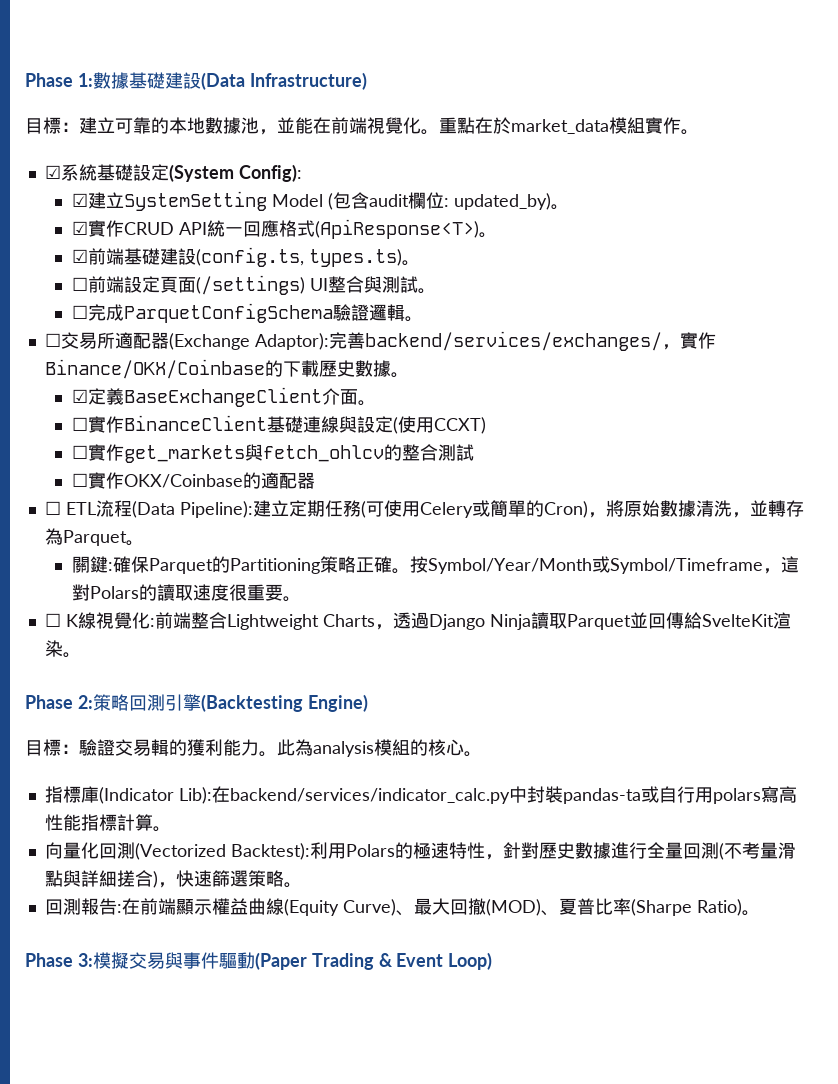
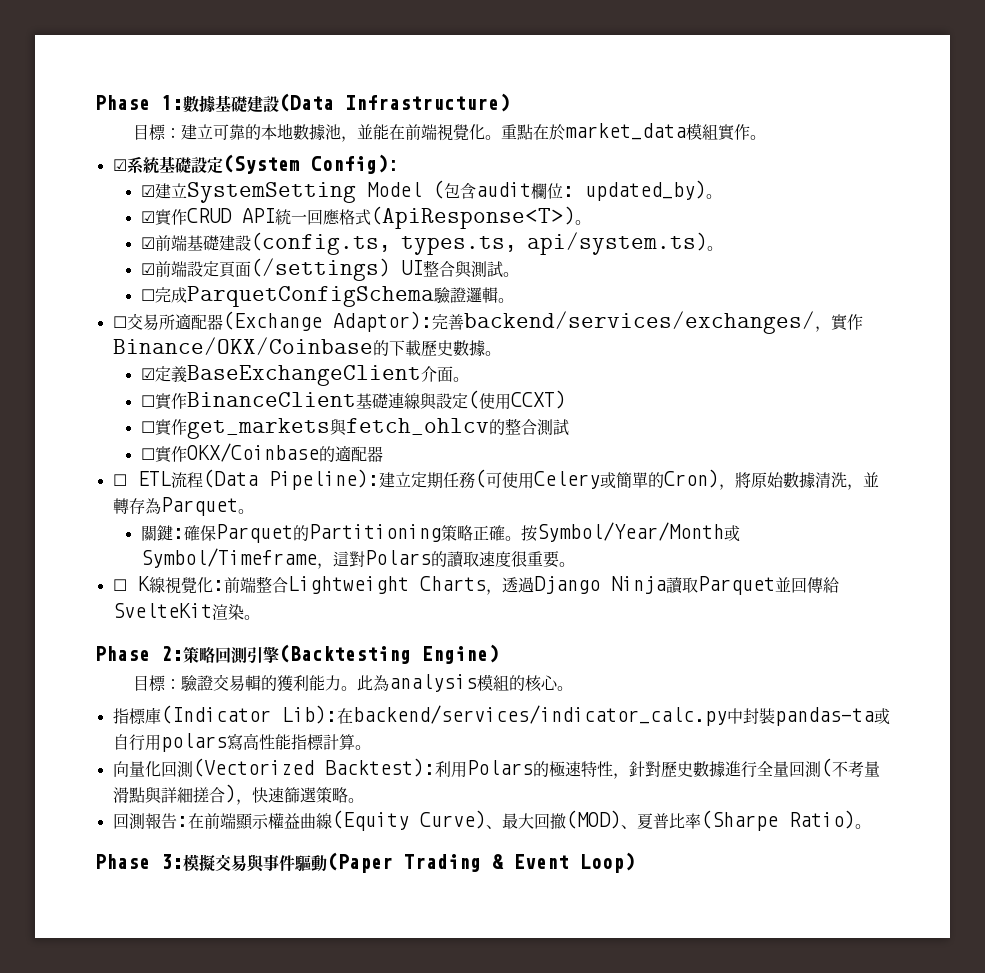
[308,249,420,267] [71,277,88,291] types.ts)。 // ☐ -> [400,232,723,255] [140,263,155,275] types.ts, api/system.ts)。 // ☑

